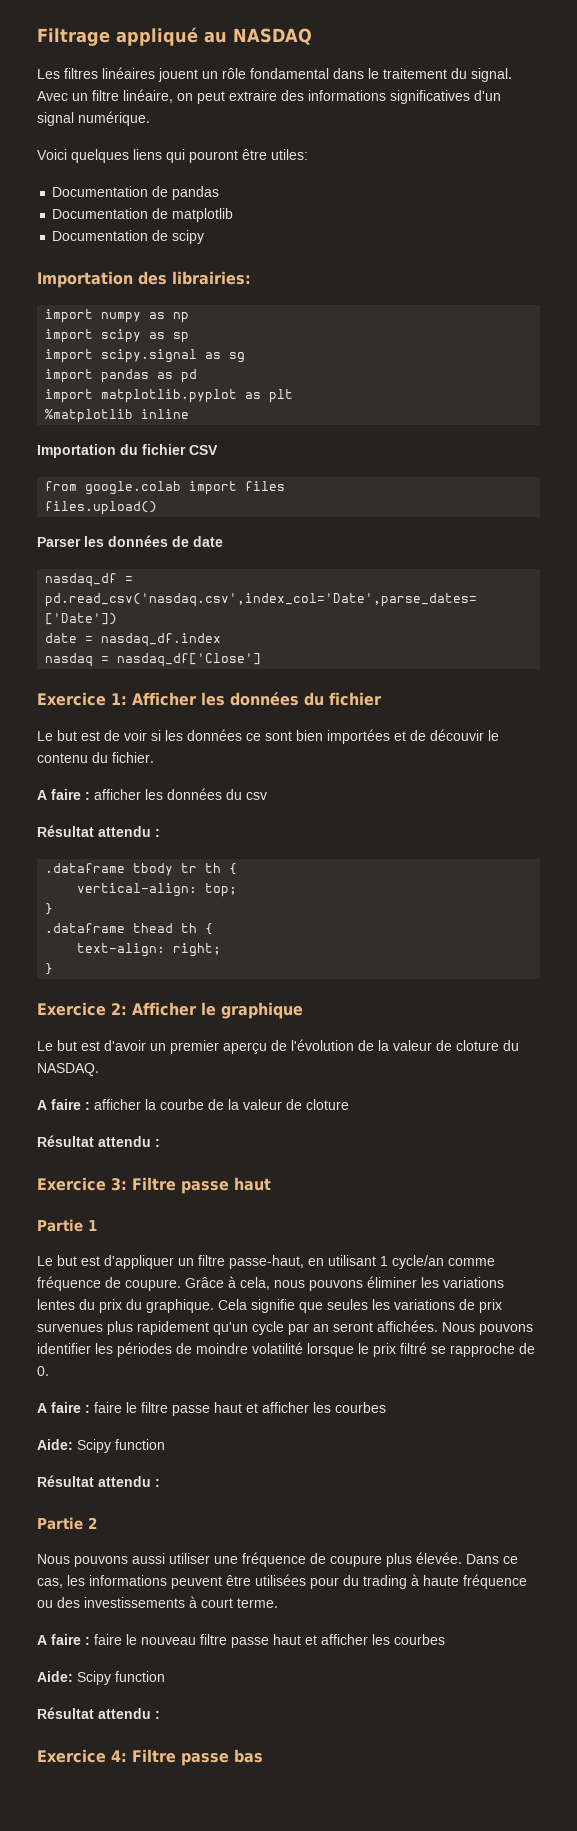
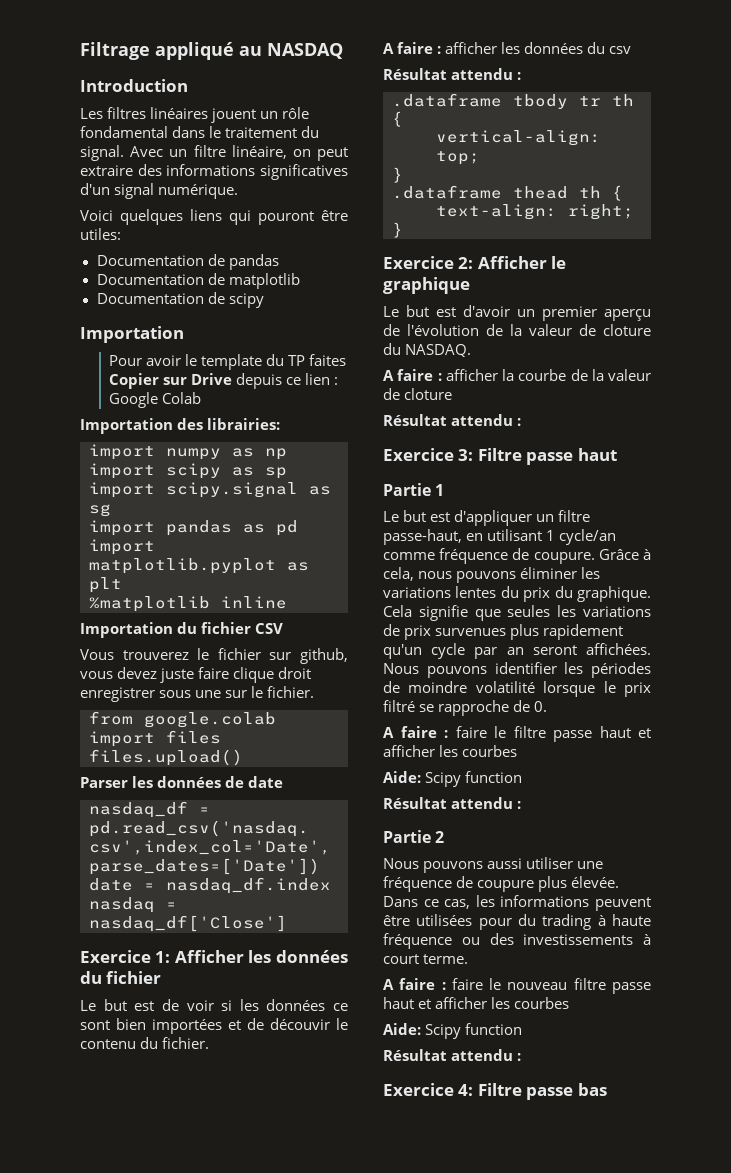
(312, 36) none -> [80,79,188,92] // Introduction
(133, 279) none -> [109,354,347,370] [109,373,339,389] [109,392,202,408] [80,418,173,434] // Pour avoir le template du TP faites Copier sur Drive depuis ce lien : Google Colab // Importation
(218, 450) none -> [80,648,348,664] [80,667,312,683] [80,686,315,702] // Vous trouverez le fichier sur github, vous devez juste faire clique droit enregistrer sous une sur le fichier.

